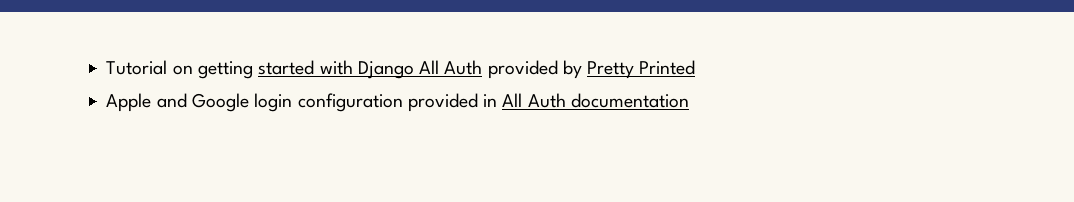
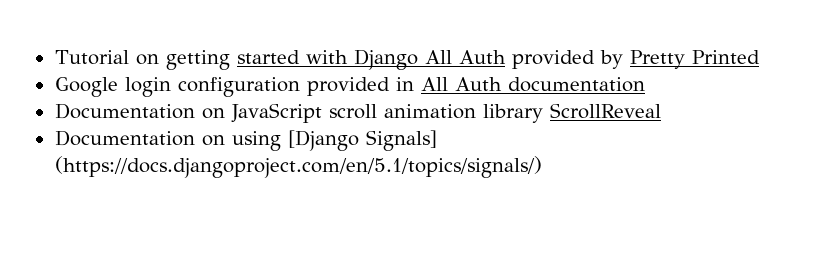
[106,93,187,112] Apple and -> (760, 57) none
(689, 100) none -> [54,103,661,123] [54,130,437,151] [54,156,542,178] // Documentation on JavaScript scroll animation library ScrollReveal // Documentation on using [Django Signals] (https://docs.djangoproject.com/en/5.1/topics/signals/)

